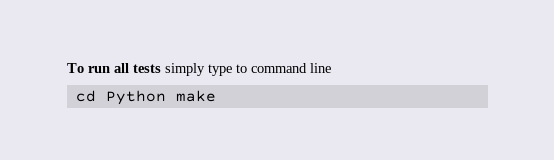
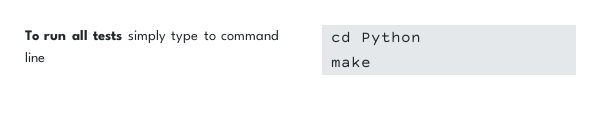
(166, 97) none -> (421, 38) //

